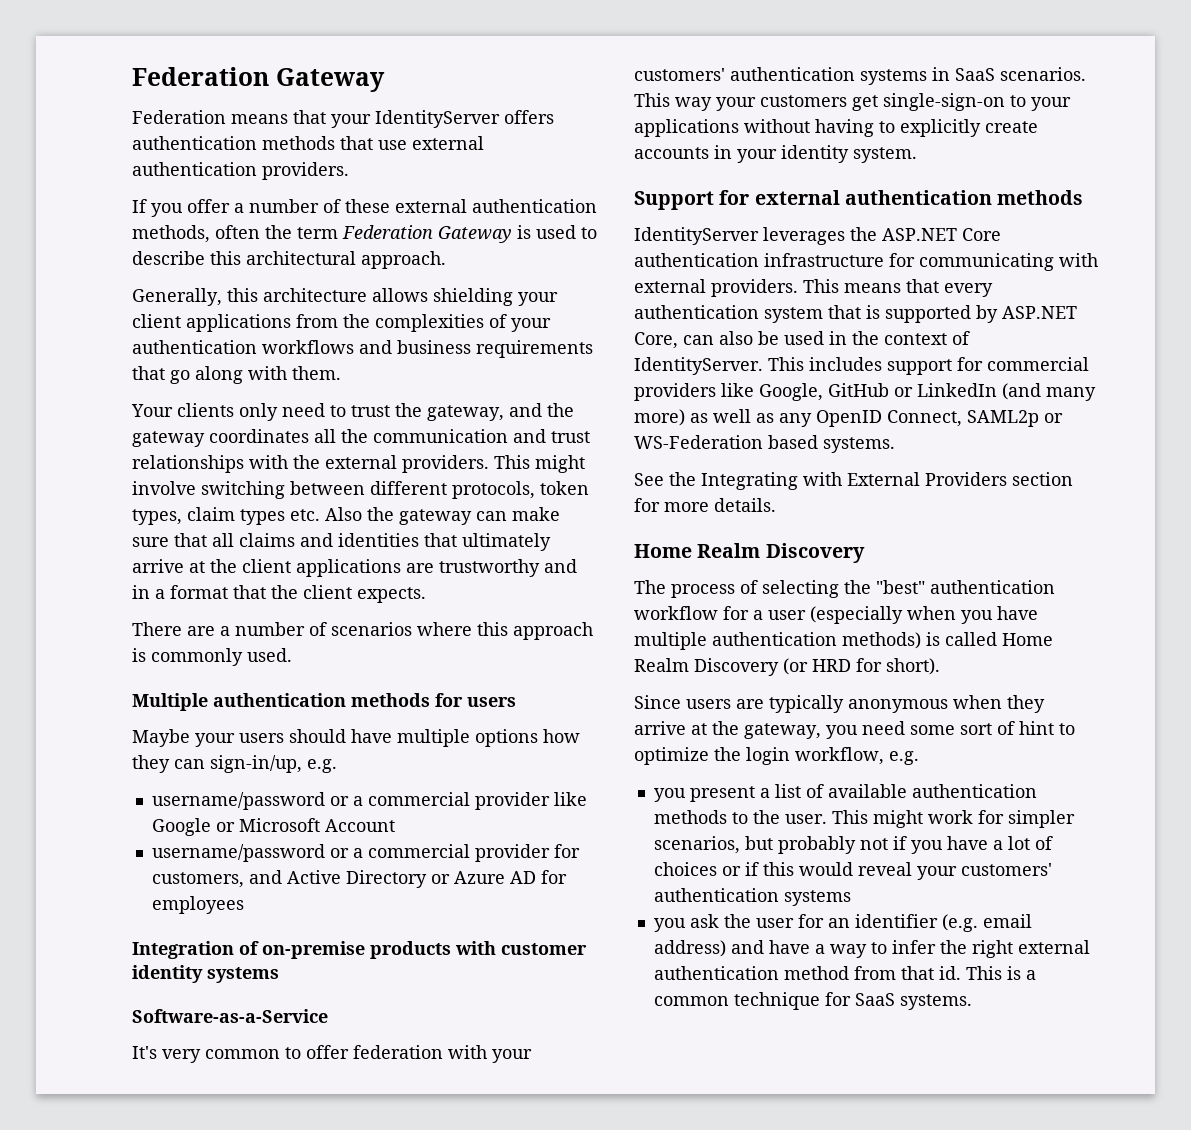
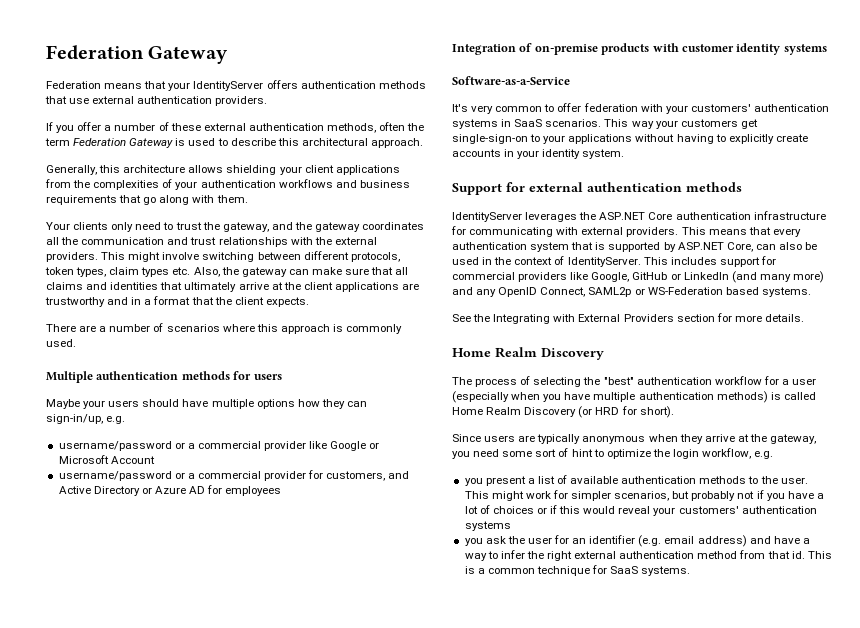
[325,507,362,521] Also -> [193,267,220,277] Also,
[690,409,774,423] as well as -> [452,287,473,295] and

